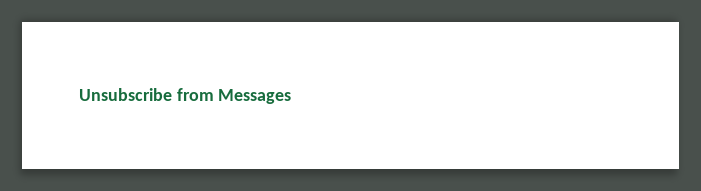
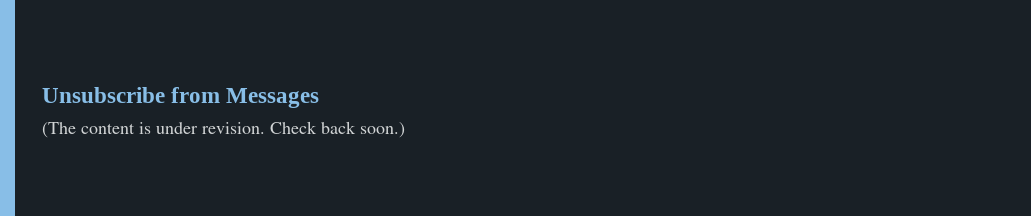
(292, 96) none -> [42,121,405,138] // (The content is under revision. Check back soon.)

